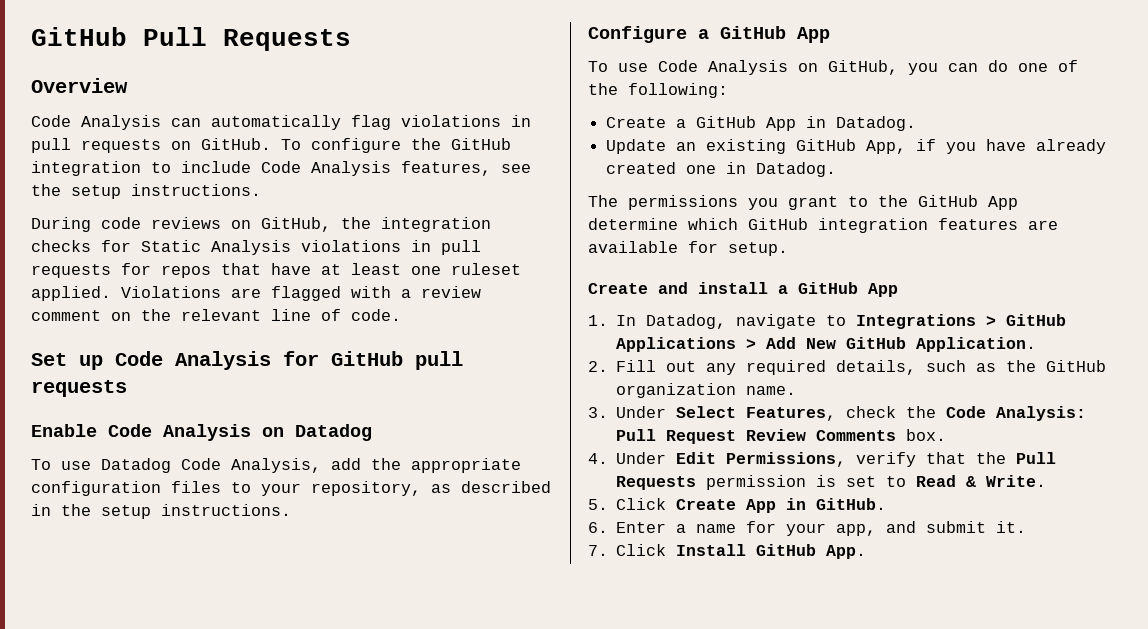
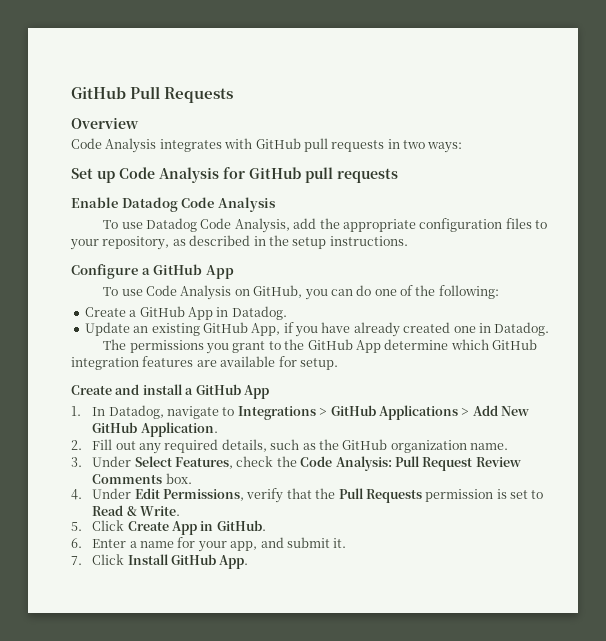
[171,115,531,130] [31,138,511,153] [31,161,531,176] [31,184,261,199] [31,217,491,232] [31,240,481,255] [31,263,521,278] [31,286,481,301] [31,309,401,321] can automatically flag violations in pull requests on GitHub. To configure the GitHub integration to include Code Analysis features, see the setup instructions. // During code reviews on GitHub, the integration checks for Static Analysis violations in pull requests for repos that have at least one ruleset applied. Violations are flagged with a review comment on the relevant line of code. -> [159,138,463,153] integrates with GitHub pull requests in two ways:
[108,424,372,441] Code Analysis on Datadog -> [121,197,276,212] Datadog Code Analysis

